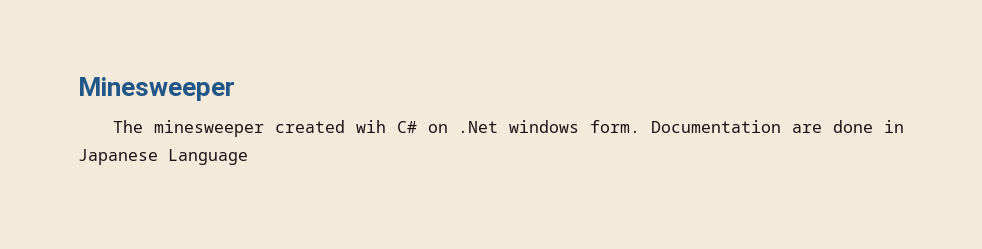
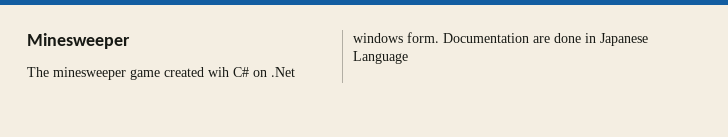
(264, 128) none -> [130,69,160,80] game

